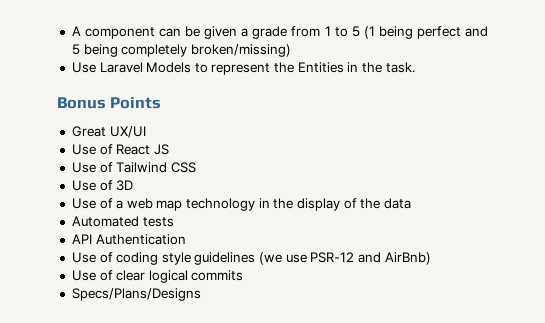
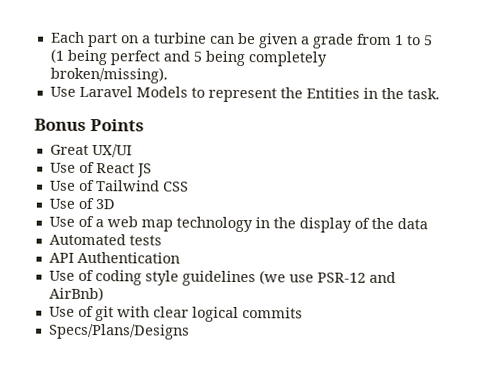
[71,26,155,39] A component -> [50,31,207,48] Each part on a turbine
[190,44,291,57] broken/missing) -> [49,66,168,84] broken/missing).
(113, 275) none -> [94,306,150,322] git with

